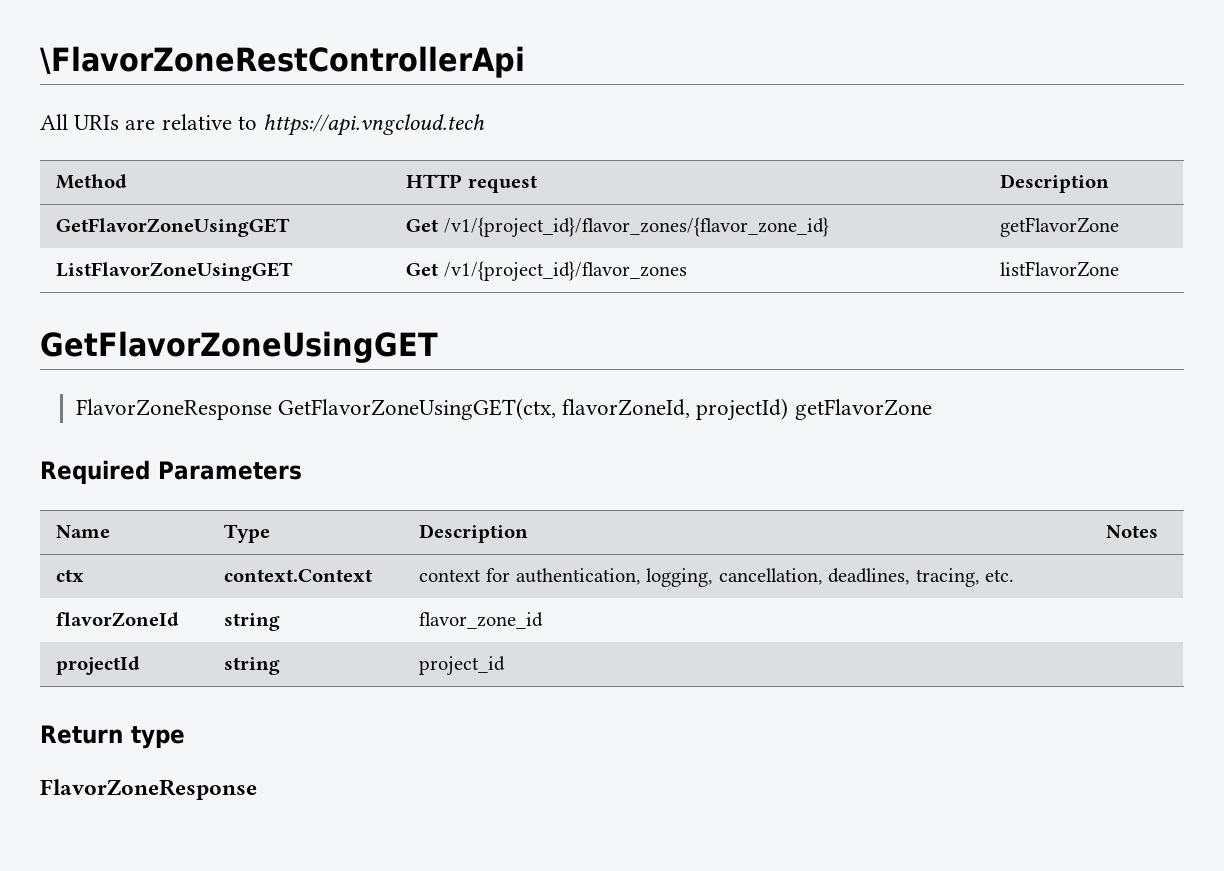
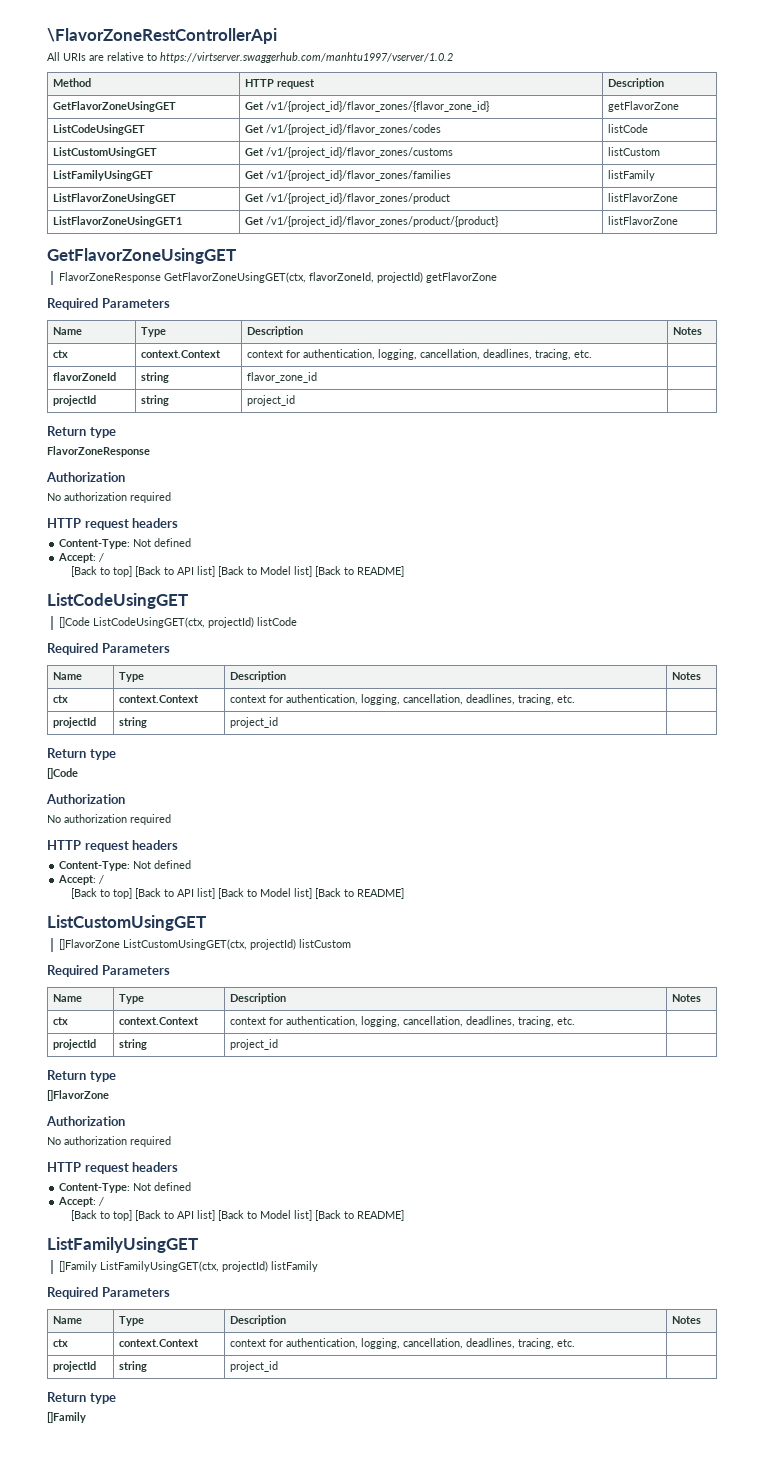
[263,114,486,136] https://api.vngcloud.tech -> [160,52,453,63] https://virtserver.swaggerhub.com/manhtu1997/vserver/1.0.2
[56,262,294,281] [406,261,688,281] ListFlavorZoneUsingGET | Get /v1/{project_id}/flavor_zones -> [52,124,145,135] [244,124,441,135] [607,124,648,133] [52,147,157,158] [244,147,453,158] [607,147,660,156] [52,170,153,181] [244,170,451,181] [607,170,655,181] [52,193,176,204] [244,193,450,204] [607,193,678,202] [52,216,182,227] [244,216,498,227] ListCodeUsingGET | Get /v1/{project_id}/flavor_zones/codes | listCode // ListCustomUsingGET | Get /v1/{project_id}/flavor_zones/customs | listCustom // ListFamilyUsingGET | Get /v1/{project_id}/flavor_zones/families | listFamily // ListFlavorZoneUsingGET | Get /v1/{project_id}/flavor_zones/product | listFlavorZone // ListFlavorZoneUsingGET1 | Get /v1/{project_id}/flavor_zones/product/{product}
(257, 789) none -> [46,472,125,482] [47,492,171,503] [47,518,179,530] [59,538,192,549] [58,553,105,563] [70,566,404,577] [47,593,188,609] [59,617,298,628] [47,643,170,655] [52,672,82,680] [118,672,144,682] [229,671,286,682] [671,672,701,680] [52,695,68,703] [118,695,199,703] [229,694,575,705] [52,717,96,728] [118,717,147,728] [229,717,278,728] [47,748,116,760] [47,768,78,779] [46,794,125,804] [47,814,171,825] [47,840,179,852] [59,860,192,871] [58,875,105,885] [70,888,404,899] [47,915,206,931] [59,939,352,950] [47,965,170,977] [52,994,82,1002] [118,994,144,1004] [229,993,286,1004] [671,994,701,1002] [52,1017,68,1025] [118,1017,199,1025] [229,1016,575,1027] [52,1039,96,1050] [118,1039,147,1050] [229,1039,278,1050] [47,1070,116,1082] [47,1090,109,1101] [46,1116,125,1126] [47,1136,171,1147] [47,1162,179,1174] [59,1182,192,1193] [58,1197,105,1207] [70,1210,404,1221] [47,1237,198,1253] [59,1261,319,1272] [47,1287,170,1299] [52,1316,82,1324] [118,1316,144,1326] [229,1315,286,1326] [671,1316,701,1324] [52,1339,68,1347] [118,1339,199,1347] [229,1338,575,1349] [52,1361,96,1372] [118,1361,147,1372] [229,1361,278,1372] [47,1392,116,1404] [47,1412,86,1423] // Authorization // No authorization required // HTTP request headers // Content-Type: Not defined // Accept: / // [Back to top] [Back to API list] [Back to Model list] [Back to README] // ListCodeUsingGET // []Code ListCodeUsingGET(ctx, projectId) listCode // Required Parameters // Name | Type | Description | Notes // ctx | context.Context | context for authentication, logging, cancellation, deadlines, tracing, etc. | // projectId | string | project_id | // Return type // []Code // Authorization // No authorization required // HTTP request headers // Content-Type: Not defined // Accept: / // [Back to top] [Back to API list] [Back to Model list] [Back to README] // ListCustomUsingGET // []FlavorZone ListCustomUsingGET(ctx, projectId) listCustom // Required Parameters // Name | Type | Description | Notes // ctx | context.Context | context for authentication, logging, cancellation, deadlines, tracing, etc. | // projectId | string | project_id | // Return type // []FlavorZone // Authorization // No authorization required // HTTP request headers // Content-Type: Not defined // Accept: / // [Back to top] [Back to API list] [Back to Model list] [Back to README] // ListFamilyUsingGET // []Family ListFamilyUsingGET(ctx, projectId) listFamily // Required Parameters // Name | Type | Description | Notes // ctx | context.Context | context for authentication, logging, cancellation, deadlines, tracing, etc. | // projectId | string | project_id | // Return type // []Family

